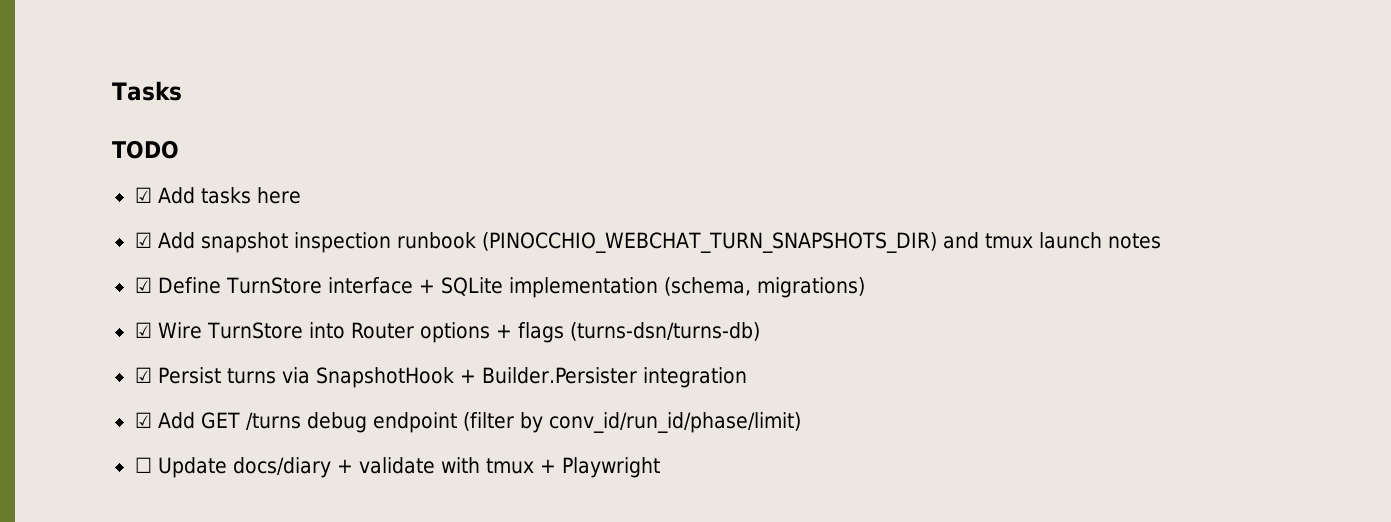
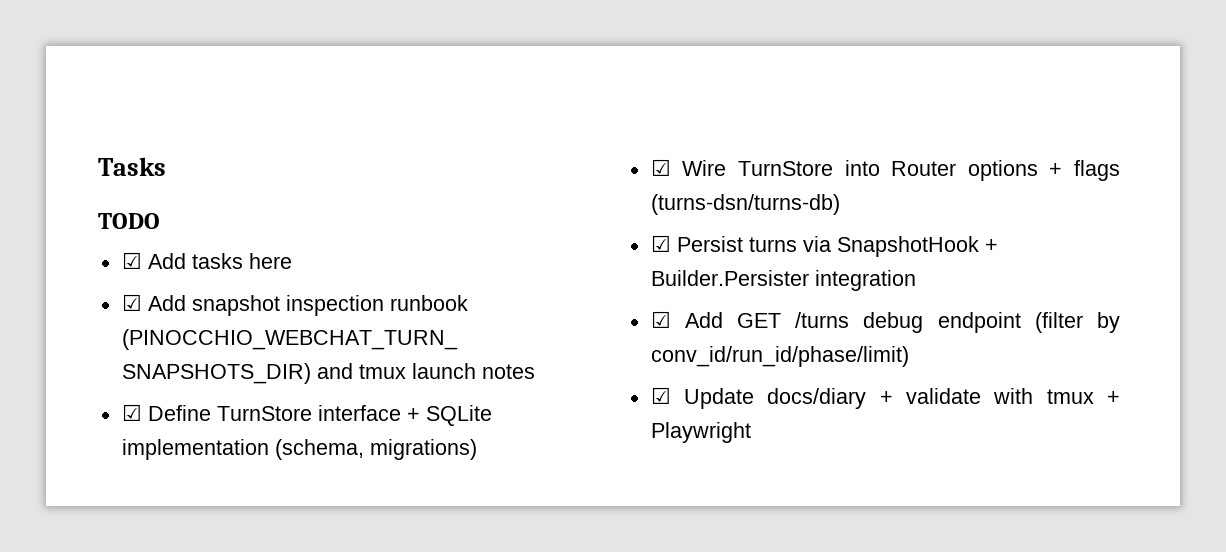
[134,457,152,473] ☐ -> [650,387,671,404] ☑

